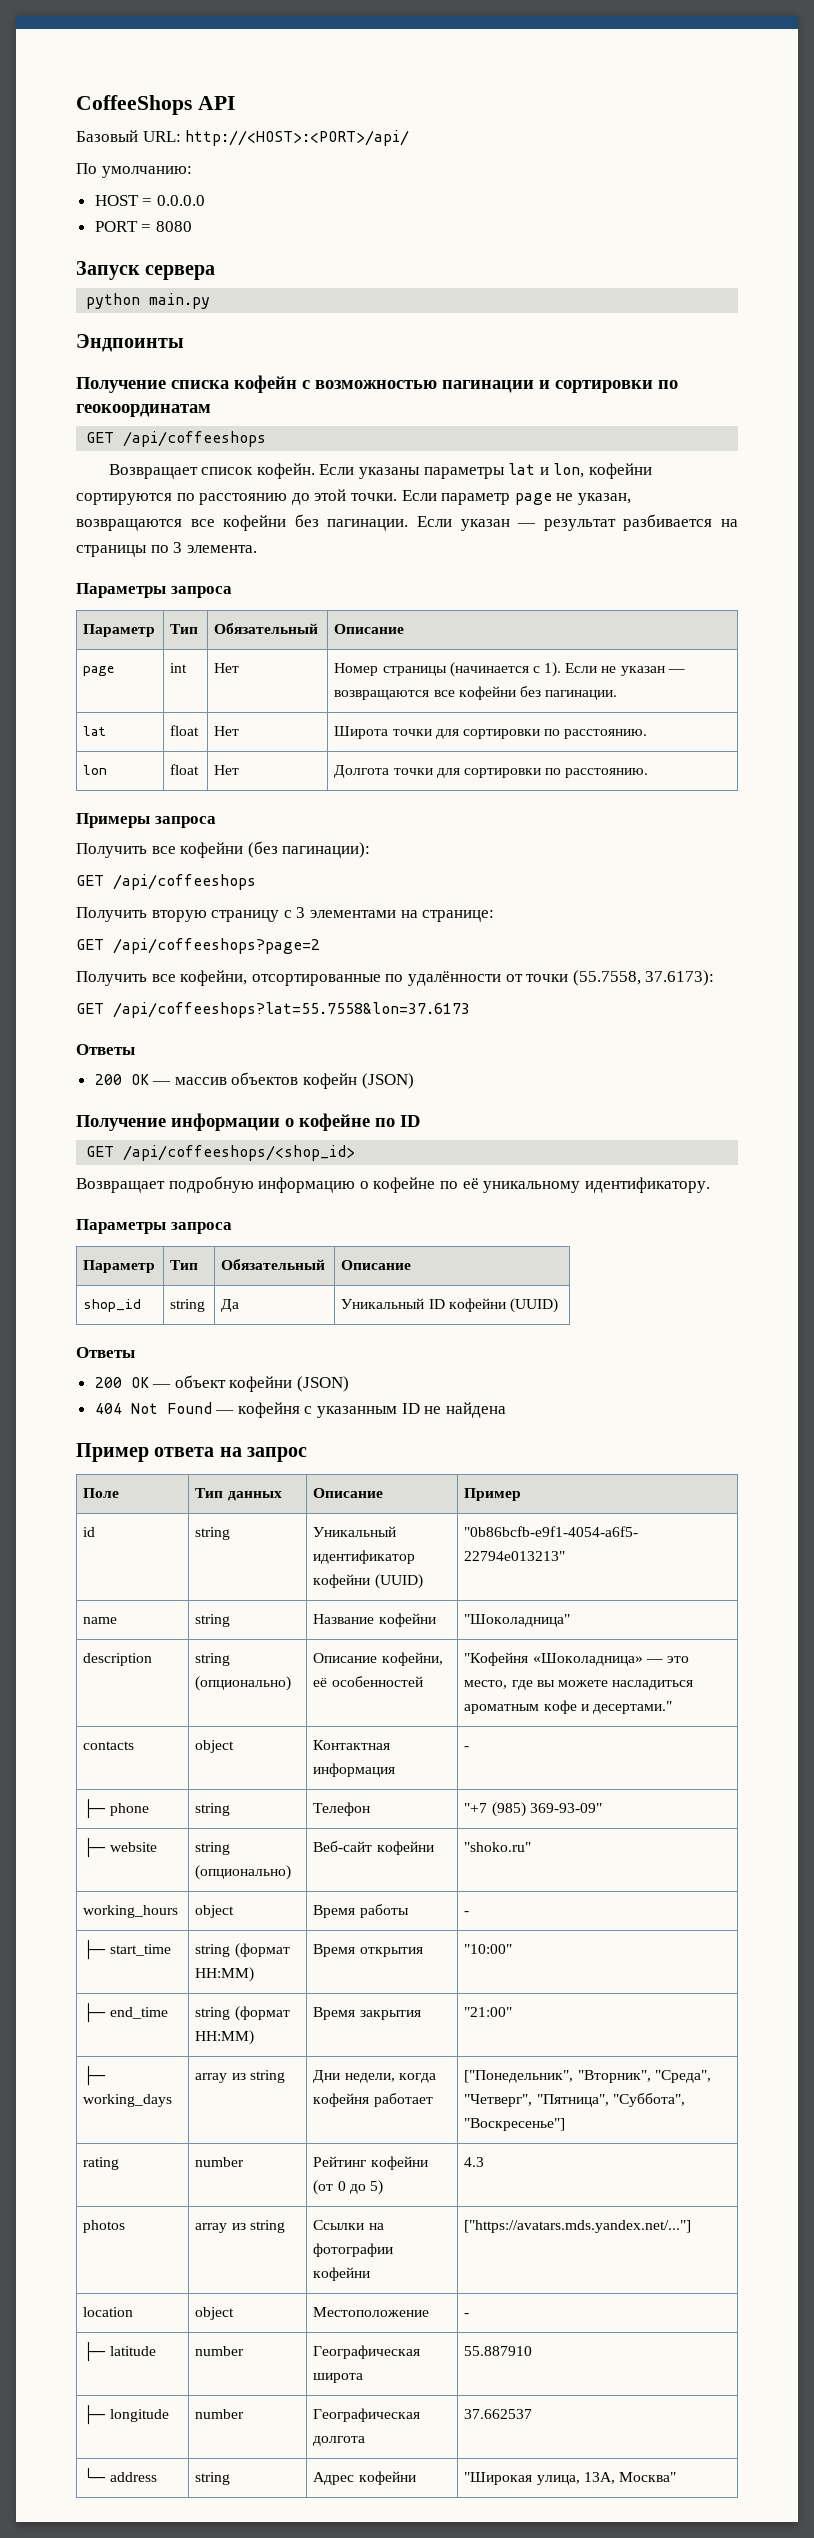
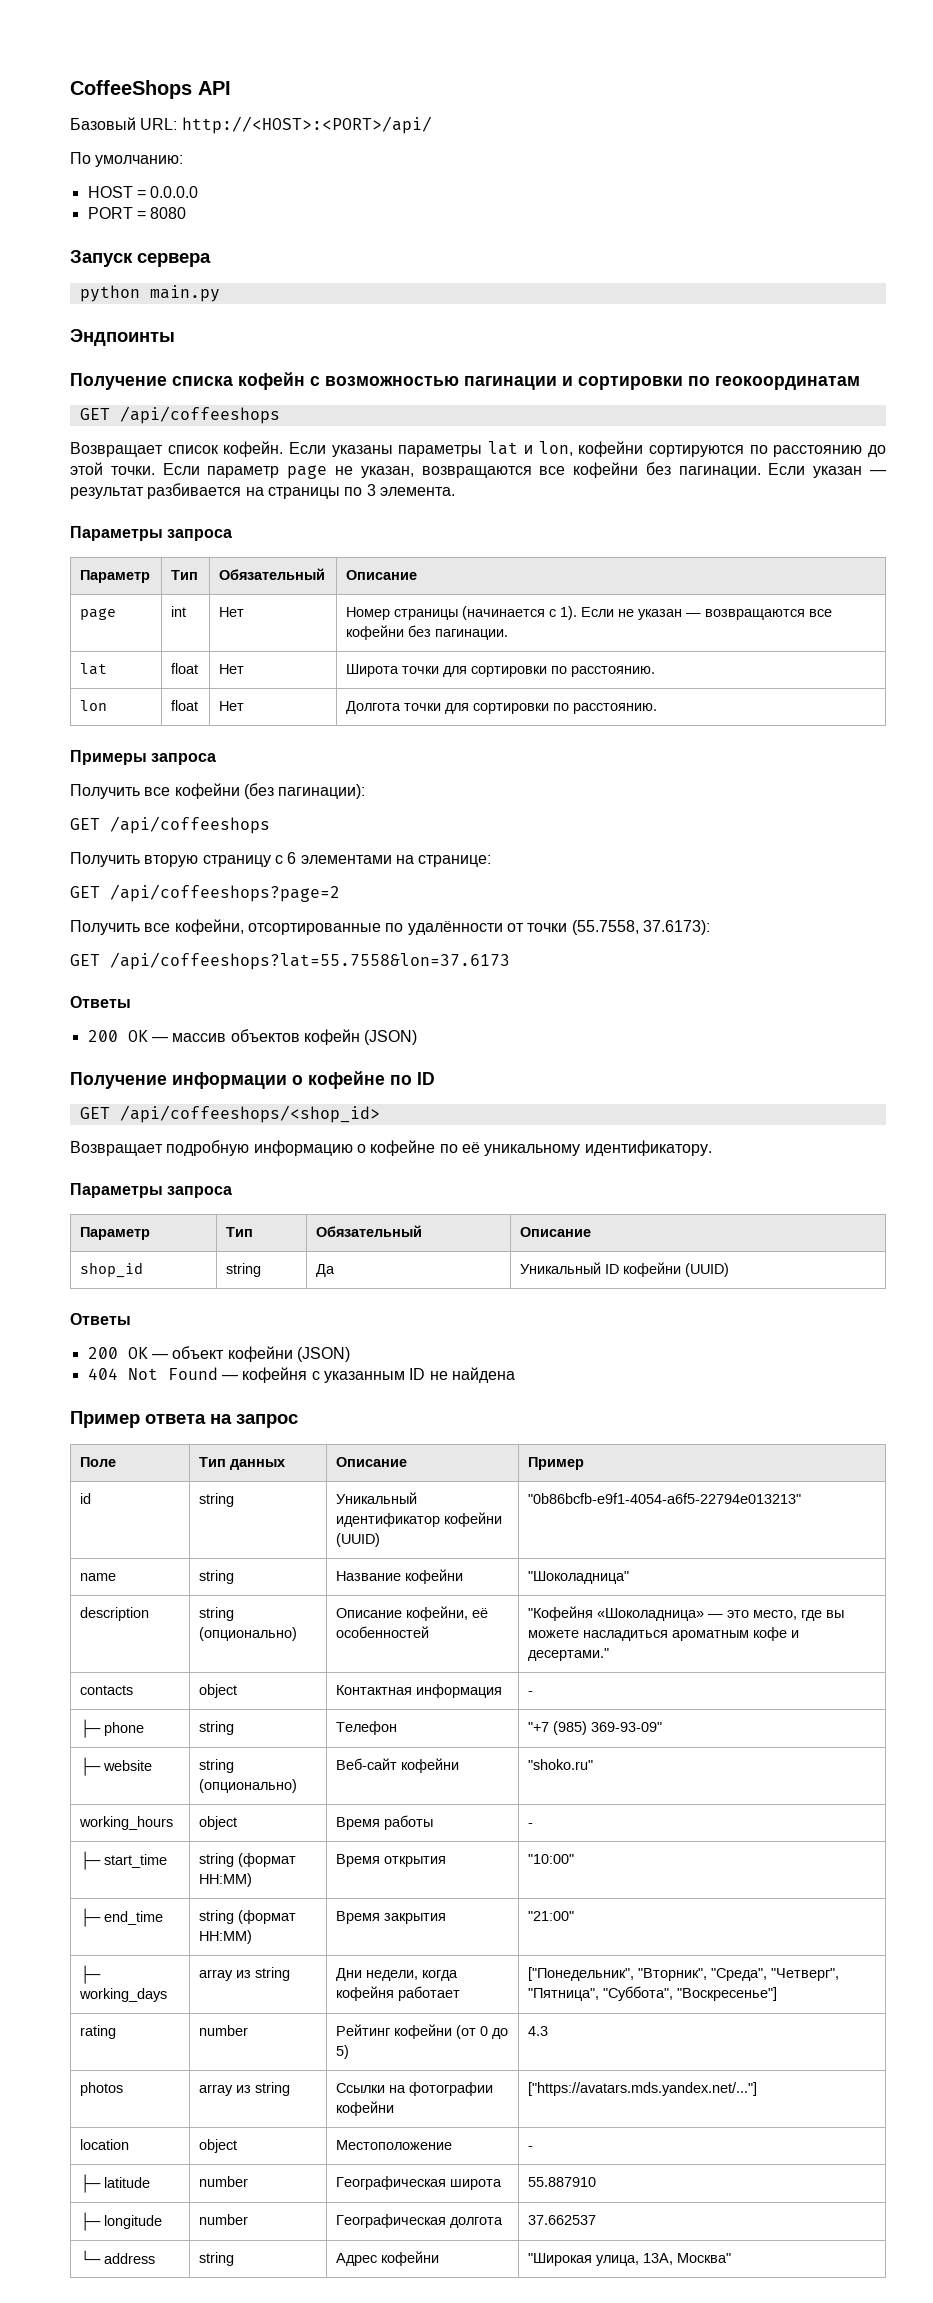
[296,907,306,918] 3 -> [287,852,297,864] 6

